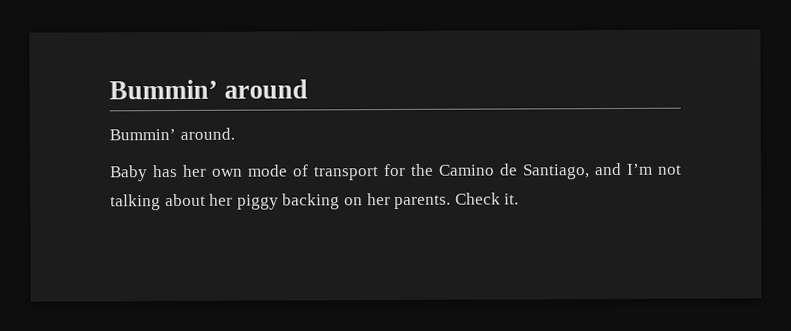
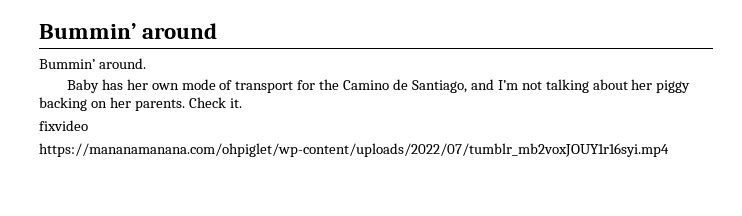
(520, 199) none -> [39,120,88,131] [39,143,669,157] // fixvideo // https://mananamanana.com/ohpiglet/wp-content/uploads/2022/07/tumblr_mb2voxJOUY1r16syi.mp4

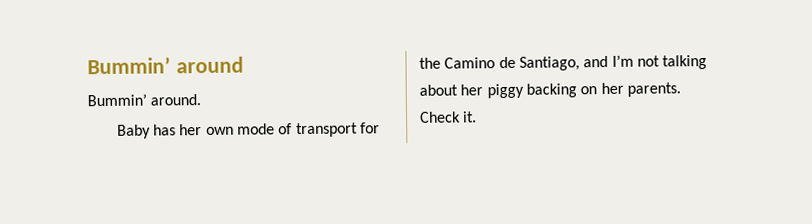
[39,120,88,131] [39,143,669,157] // fixvideo // https://mananamanana.com/ohpiglet/wp-content/uploads/2022/07/tumblr_mb2voxJOUY1r16syi.mp4 -> (478, 117) none

